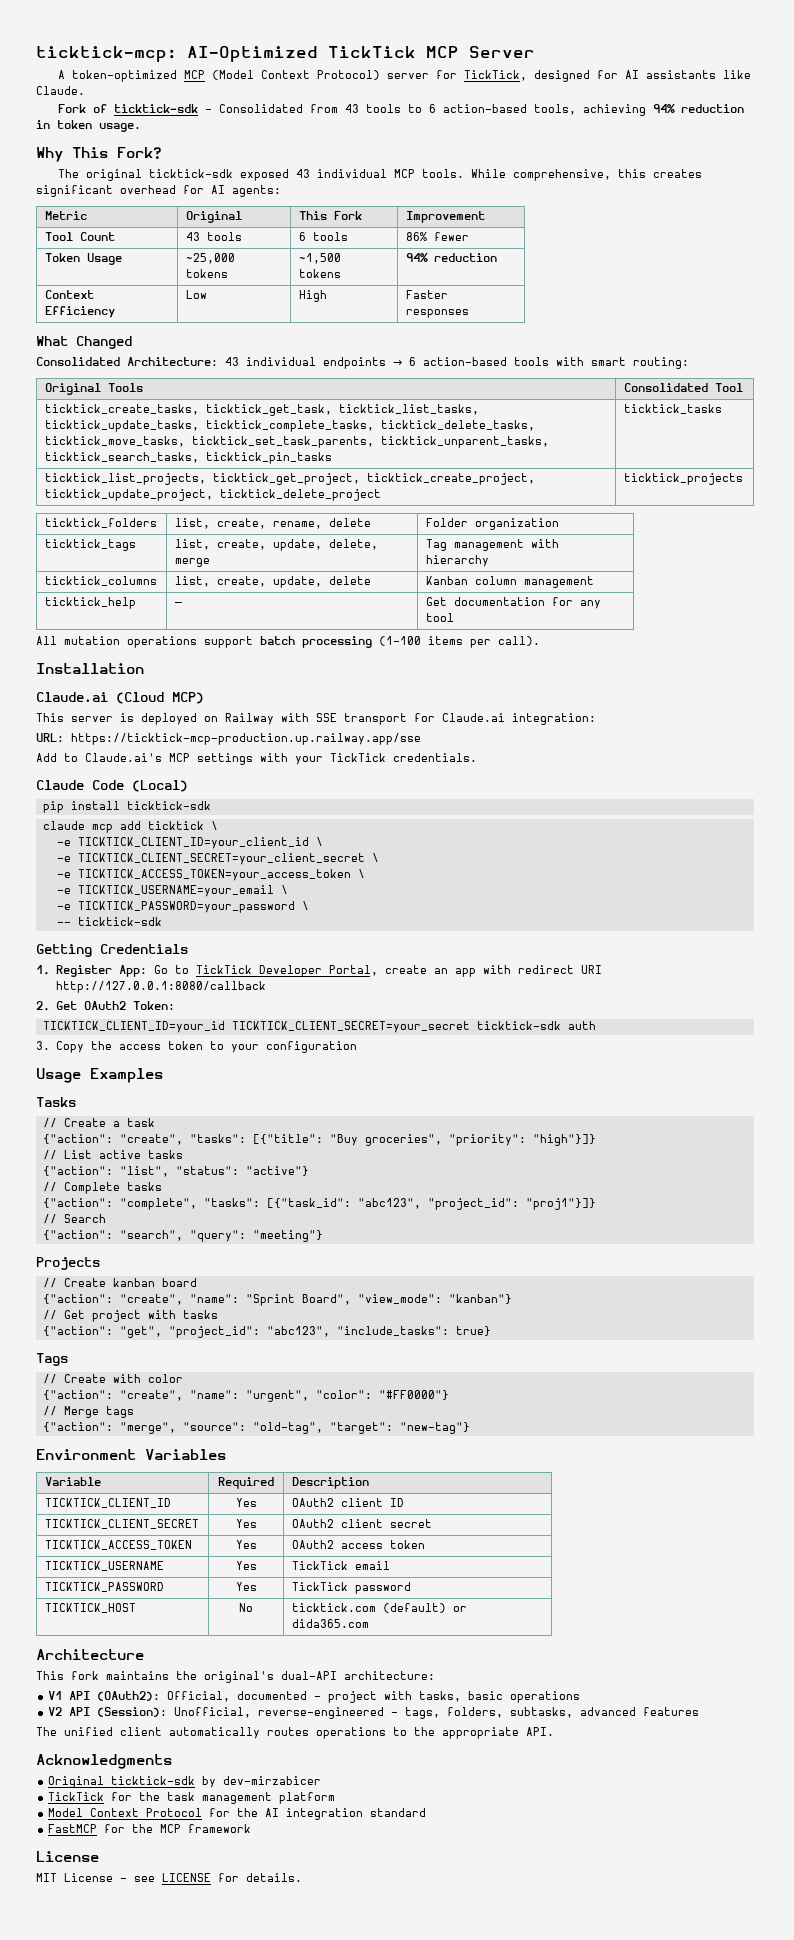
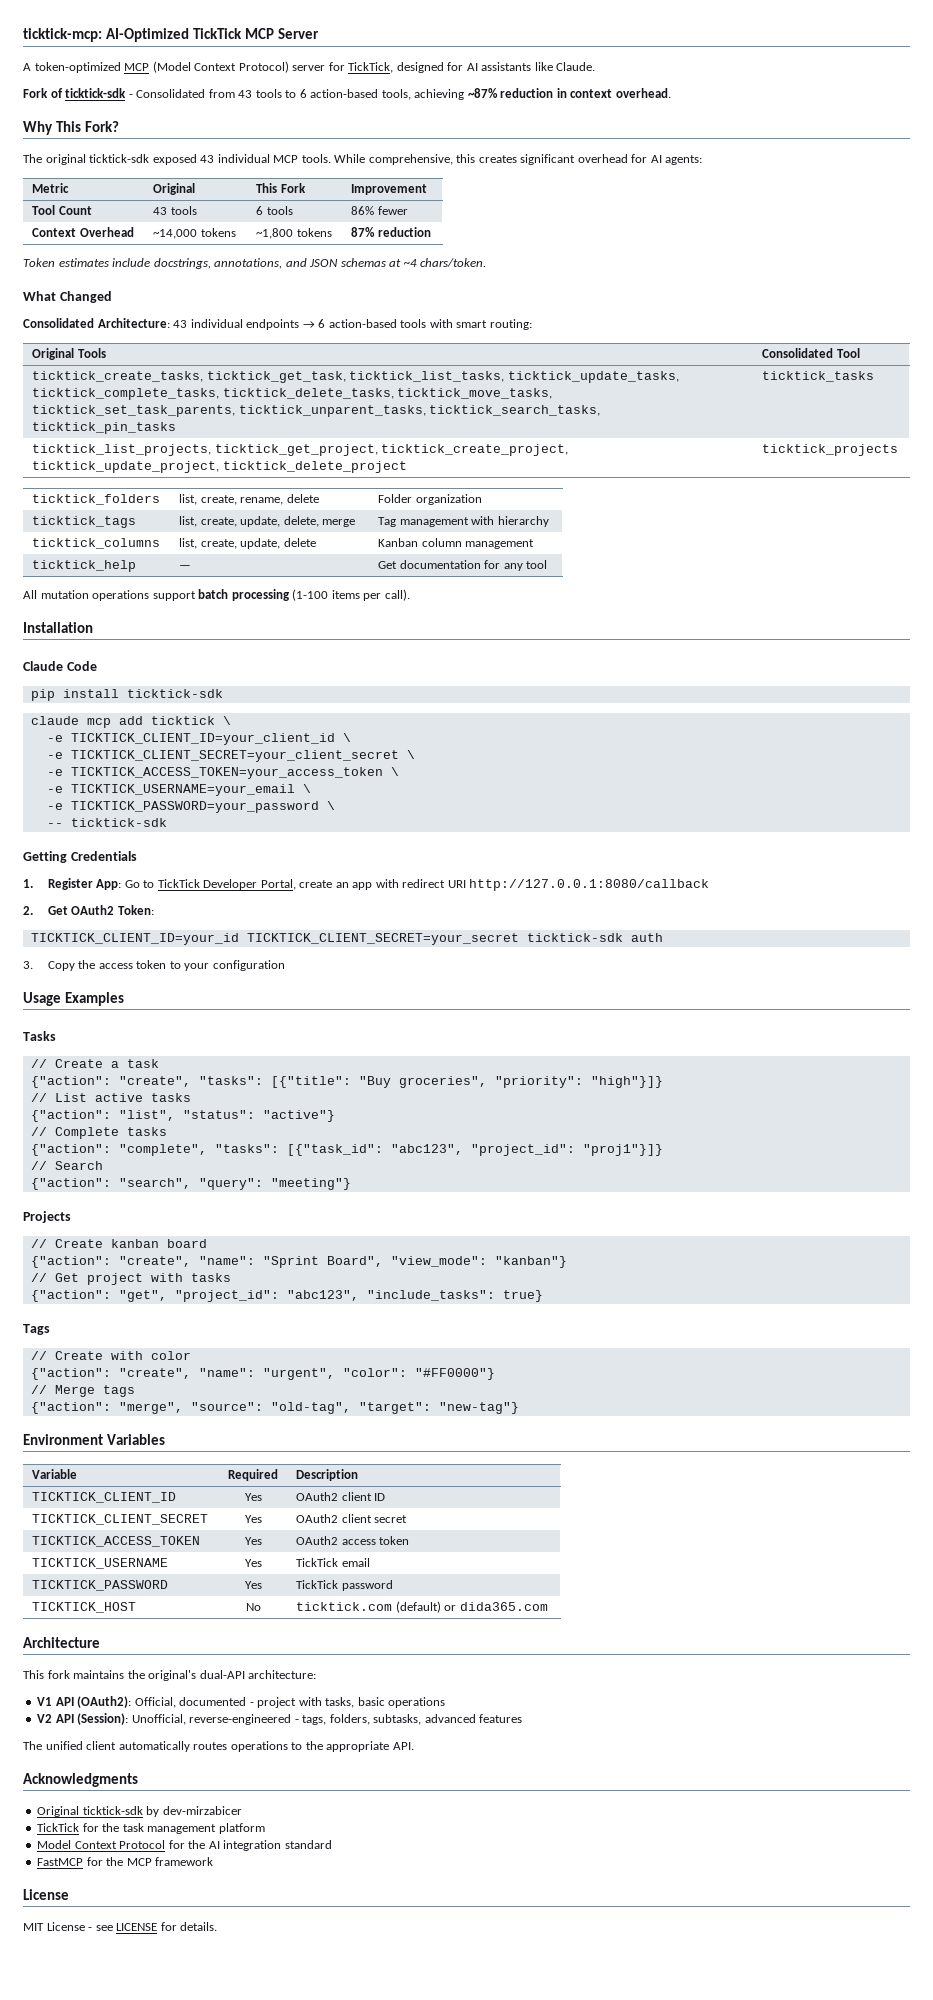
[652,104,675,113] 94% -> [467,88,498,98] ~87%
[57,120,141,132] token usage. -> [570,88,671,98] context overhead.
[44,253,122,265] [185,253,235,264] [185,269,228,278] [298,253,341,264] [298,269,341,278] [405,253,497,262] [44,290,94,299] [44,306,115,318] [185,290,207,299] [298,290,327,302] [405,290,448,299] [405,309,469,318] Token Usage | ~25,000 tokens | ~1,500 tokens | 94% reduction // Context Efficiency | Low | High | Faster responses -> [32,227,134,237] [153,228,236,239] [256,228,332,239] [351,227,431,237] [23,258,487,269] Context Overhead | ~14,000 tokens | ~1,800 tokens | 87% reduction // Token estimates include docstrings, annotations, and JSON schemas at ~4 chars/token.
[36,692,204,704] [36,713,596,725] [36,733,421,745] [36,753,477,765] // Claude.ai (Cloud MCP) // This server is deployed on Railway with SSE transport for Claude.ai integration: // URL: https://ticktick-mcp-production.up.railway.app/sse // Add to Claude.ai's MCP settings with your TickTick credentials. -> (93, 627) none
[132,780,188,792] (Local) -> (97, 666) none

